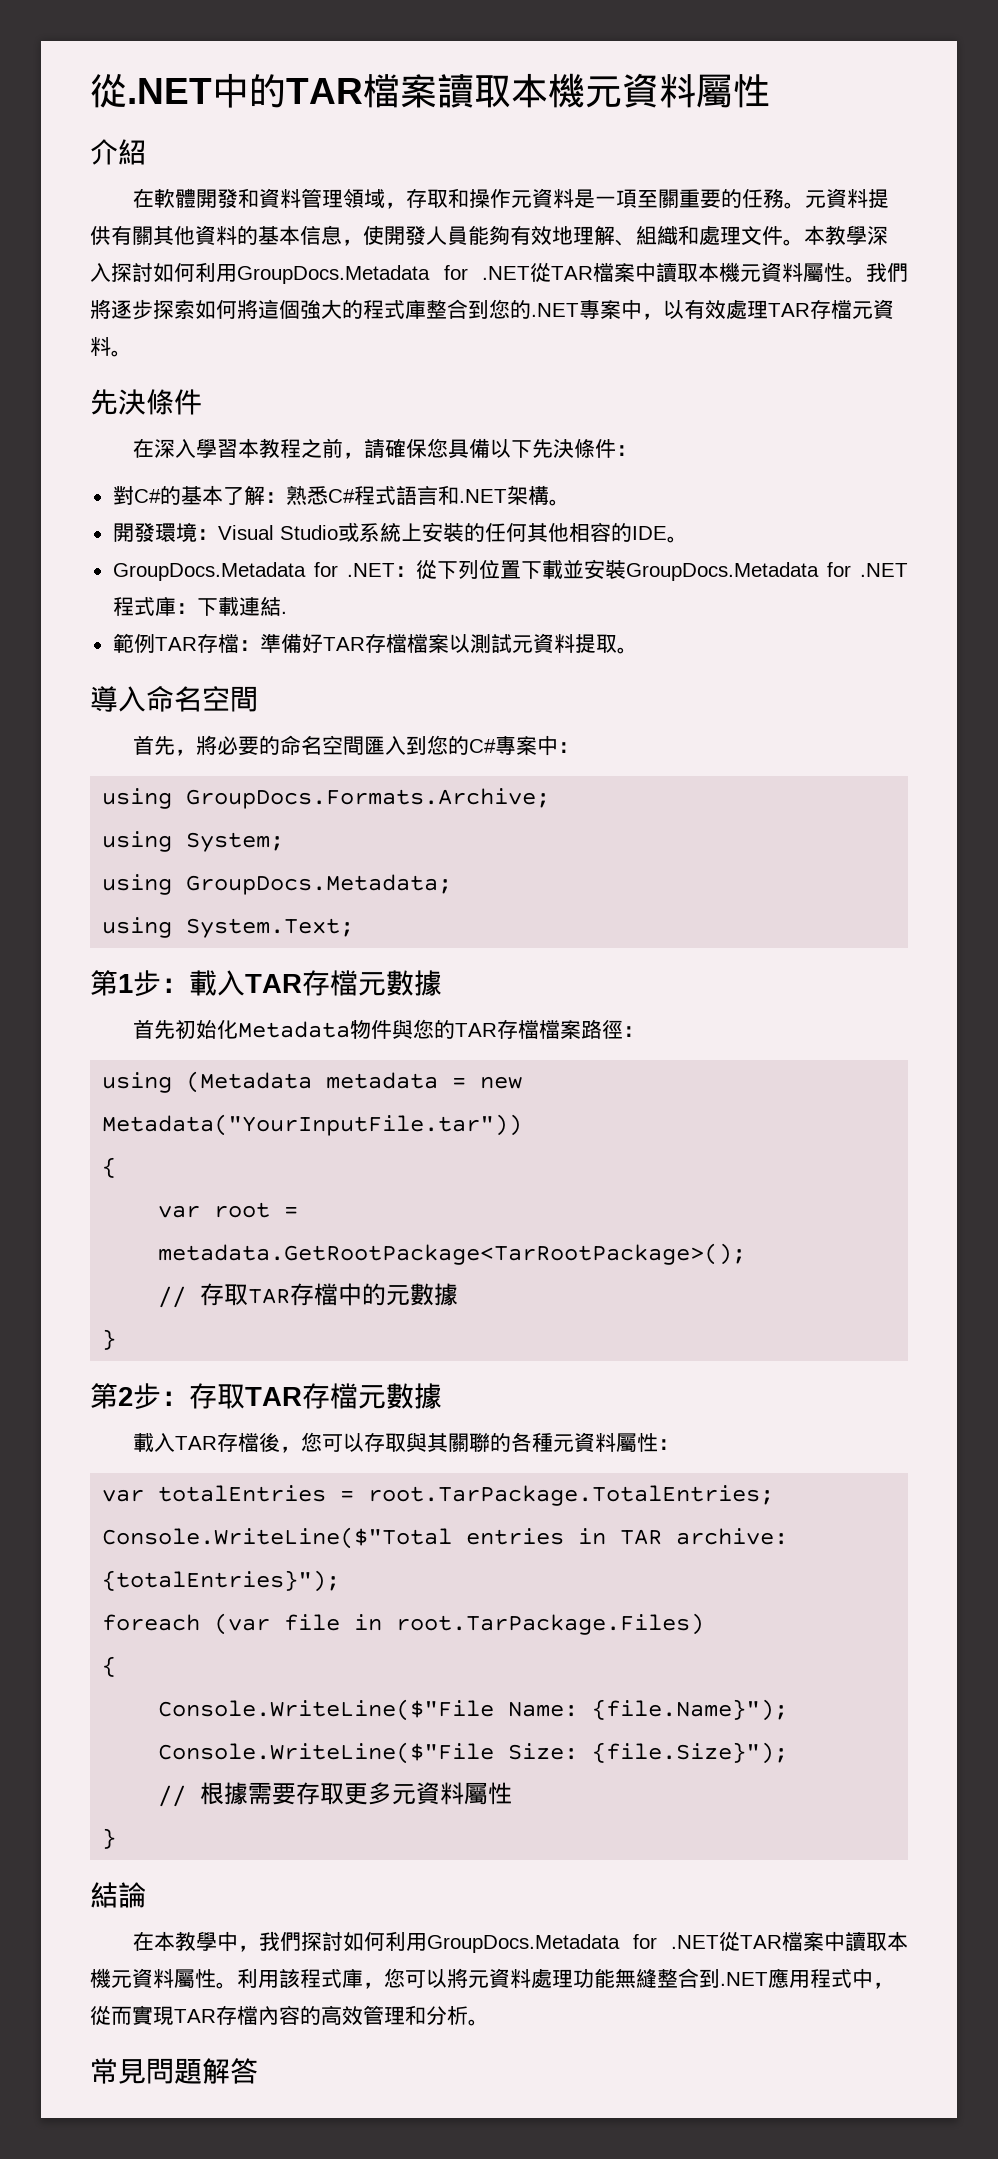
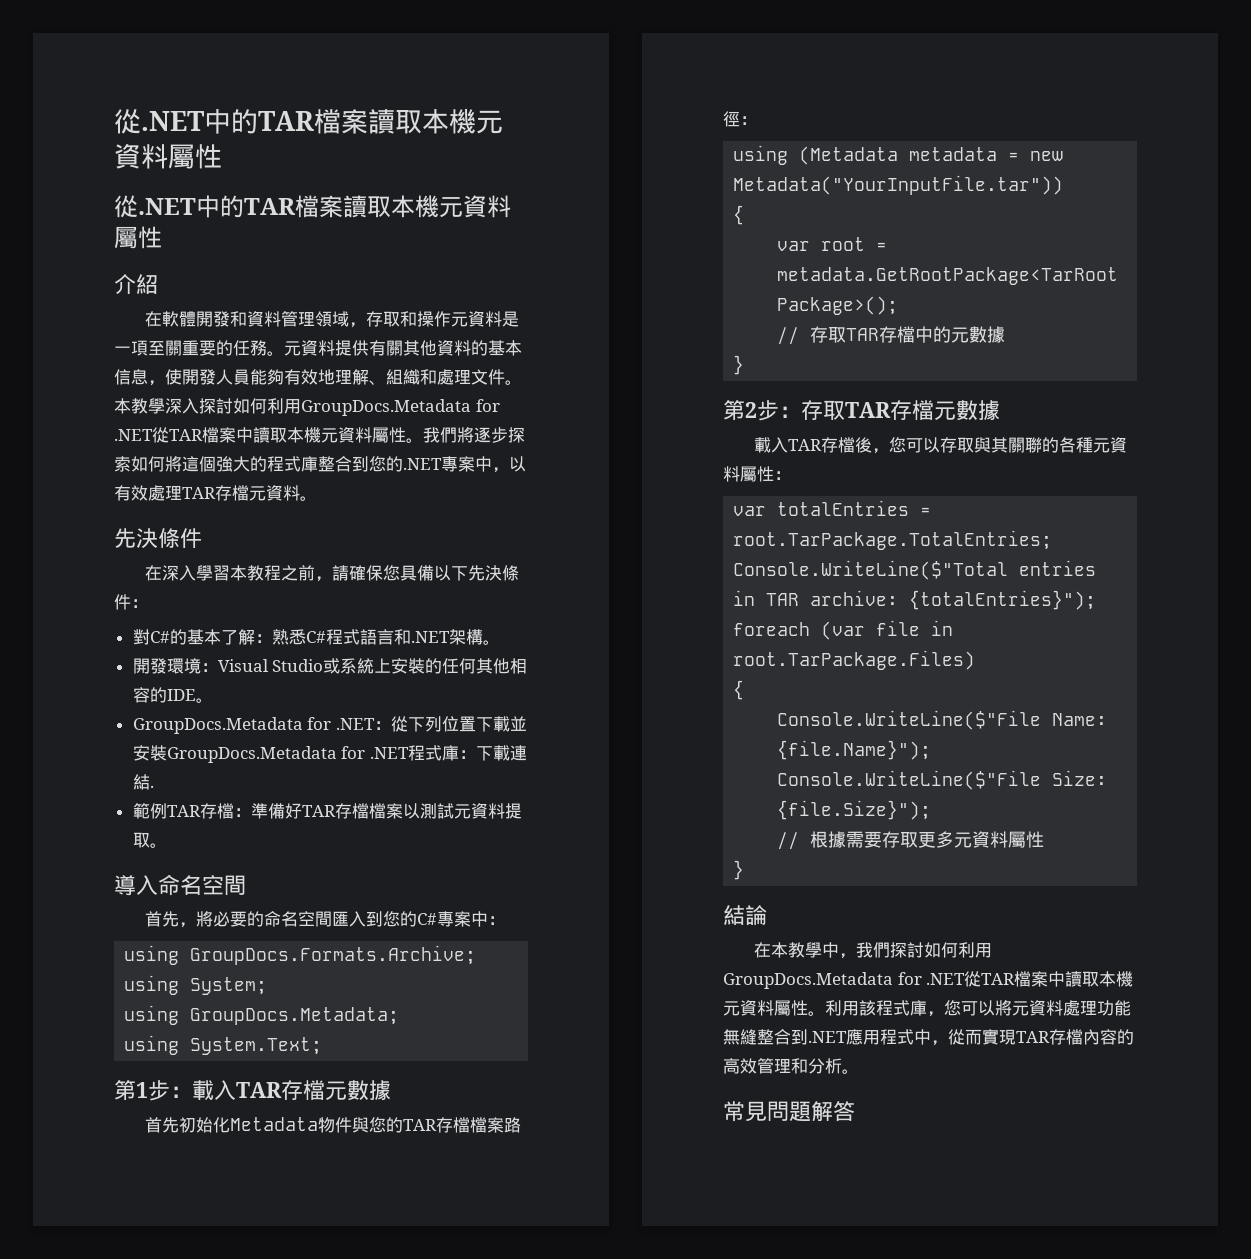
[90,73,770,108] 從.NET中的TAR檔案讀取本機元資料屬性 -> [114,108,503,134] [114,143,222,169] [114,195,511,218] [114,226,162,249] 從.NET中的TAR檔案讀取本機元資料屬性 // 從.NET中的TAR檔案讀取本機元資料屬性

